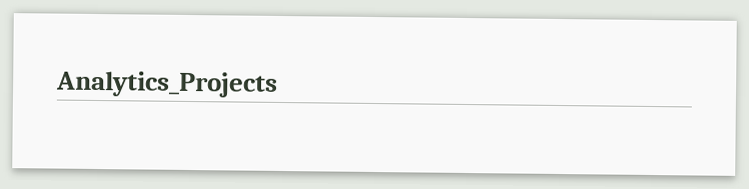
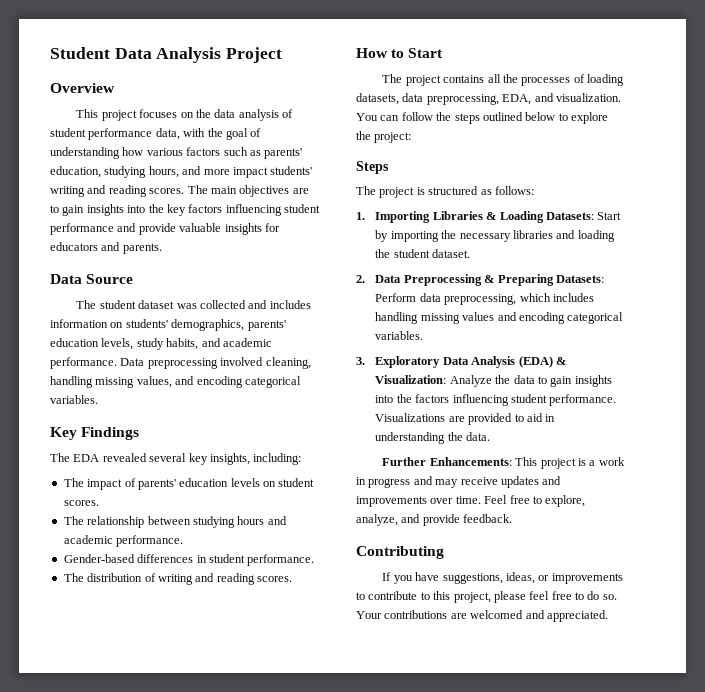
[55,70,278,98] Analytics_Projects -> [50,47,283,63] [50,83,115,93] [76,109,294,121] [50,128,262,140] [50,147,303,159] [50,166,313,178] [50,185,309,197] [50,204,320,216] [50,223,280,235] [50,242,162,254] [50,274,134,284] [76,300,311,309] [50,319,286,331] [50,338,272,350] [50,357,311,369] [50,376,301,388] [50,395,98,404] [50,427,140,440] [50,453,302,465] [63,478,315,490] [63,500,99,506] [63,516,287,528] [63,535,184,547] [63,554,315,566] [63,573,292,585] [356,48,444,58] [382,74,625,86] [356,93,621,105] [356,112,608,124] [356,131,412,143] [356,161,389,174] [356,186,534,198] [356,211,622,223] [375,230,615,242] [375,249,471,258] [356,274,604,286] [375,293,594,305] [375,312,624,324] [375,331,424,340] [356,356,566,368] [375,375,612,387] [375,394,617,406] [375,413,556,425] [375,432,491,444] [382,457,625,469] [356,476,562,488] [356,495,586,507] [356,514,513,526] [356,546,444,559] [382,572,623,584] [356,591,617,603] [356,610,608,622] Student Data Analysis Project // Overview // This project focuses on the data analysis of student performance data, with the goal of understanding how various factors such as parents' education, studying hours, and more impact students' writing and reading scores. The main objectives are to gain insights into the key factors influencing student performance and provide valuable insights for educators and parents. // Data Source // The student dataset was collected and includes information on students' demographics, parents' education levels, study habits, and academic performance. Data preprocessing involved cleaning, handling missing values, and encoding categorical variables. // Key Findings // The EDA revealed several key insights, including: // The impact of parents' education levels on student scores. // The relationship between studying hours and academic performance. // Gender-based differences in student performance. // The distribution of writing and reading scores. // How to Start // The project contains all the processes of loading datasets, data preprocessing, EDA, and visualization. You can follow the steps outlined below to explore the project: // Steps // The project is structured as follows: // 1. Importing Libraries & Loading Datasets: Start by importing the necessary libraries and loading the student dataset. // 2. Data Preprocessing & Preparing Datasets: Perform data preprocessing, which includes handling missing values and encoding categorical variables. // 3. Exploratory Data Analysis (EDA) & Visualization: Analyze the data to gain insights into the factors influencing student performance. Visualizations are provided to aid in understanding the data. // Further Enhancements: This project is a work in progress and may receive updates and improvements over time. Feel free to explore, analyze, and provide feedback. // Contributing // If you have suggestions, ideas, or improvements to contribute to this project, please feel free to do so. Your contributions are welcomed and appreciated.

